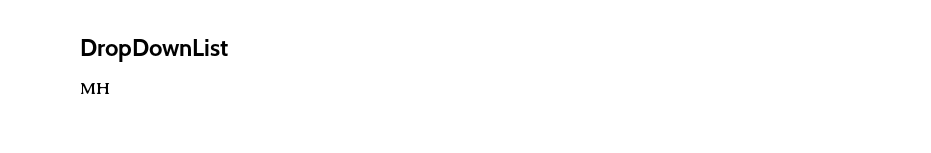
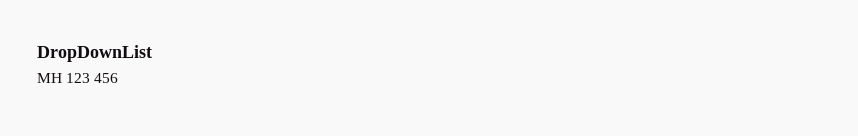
(110, 88) none -> [66,73,119,83] 123 456

